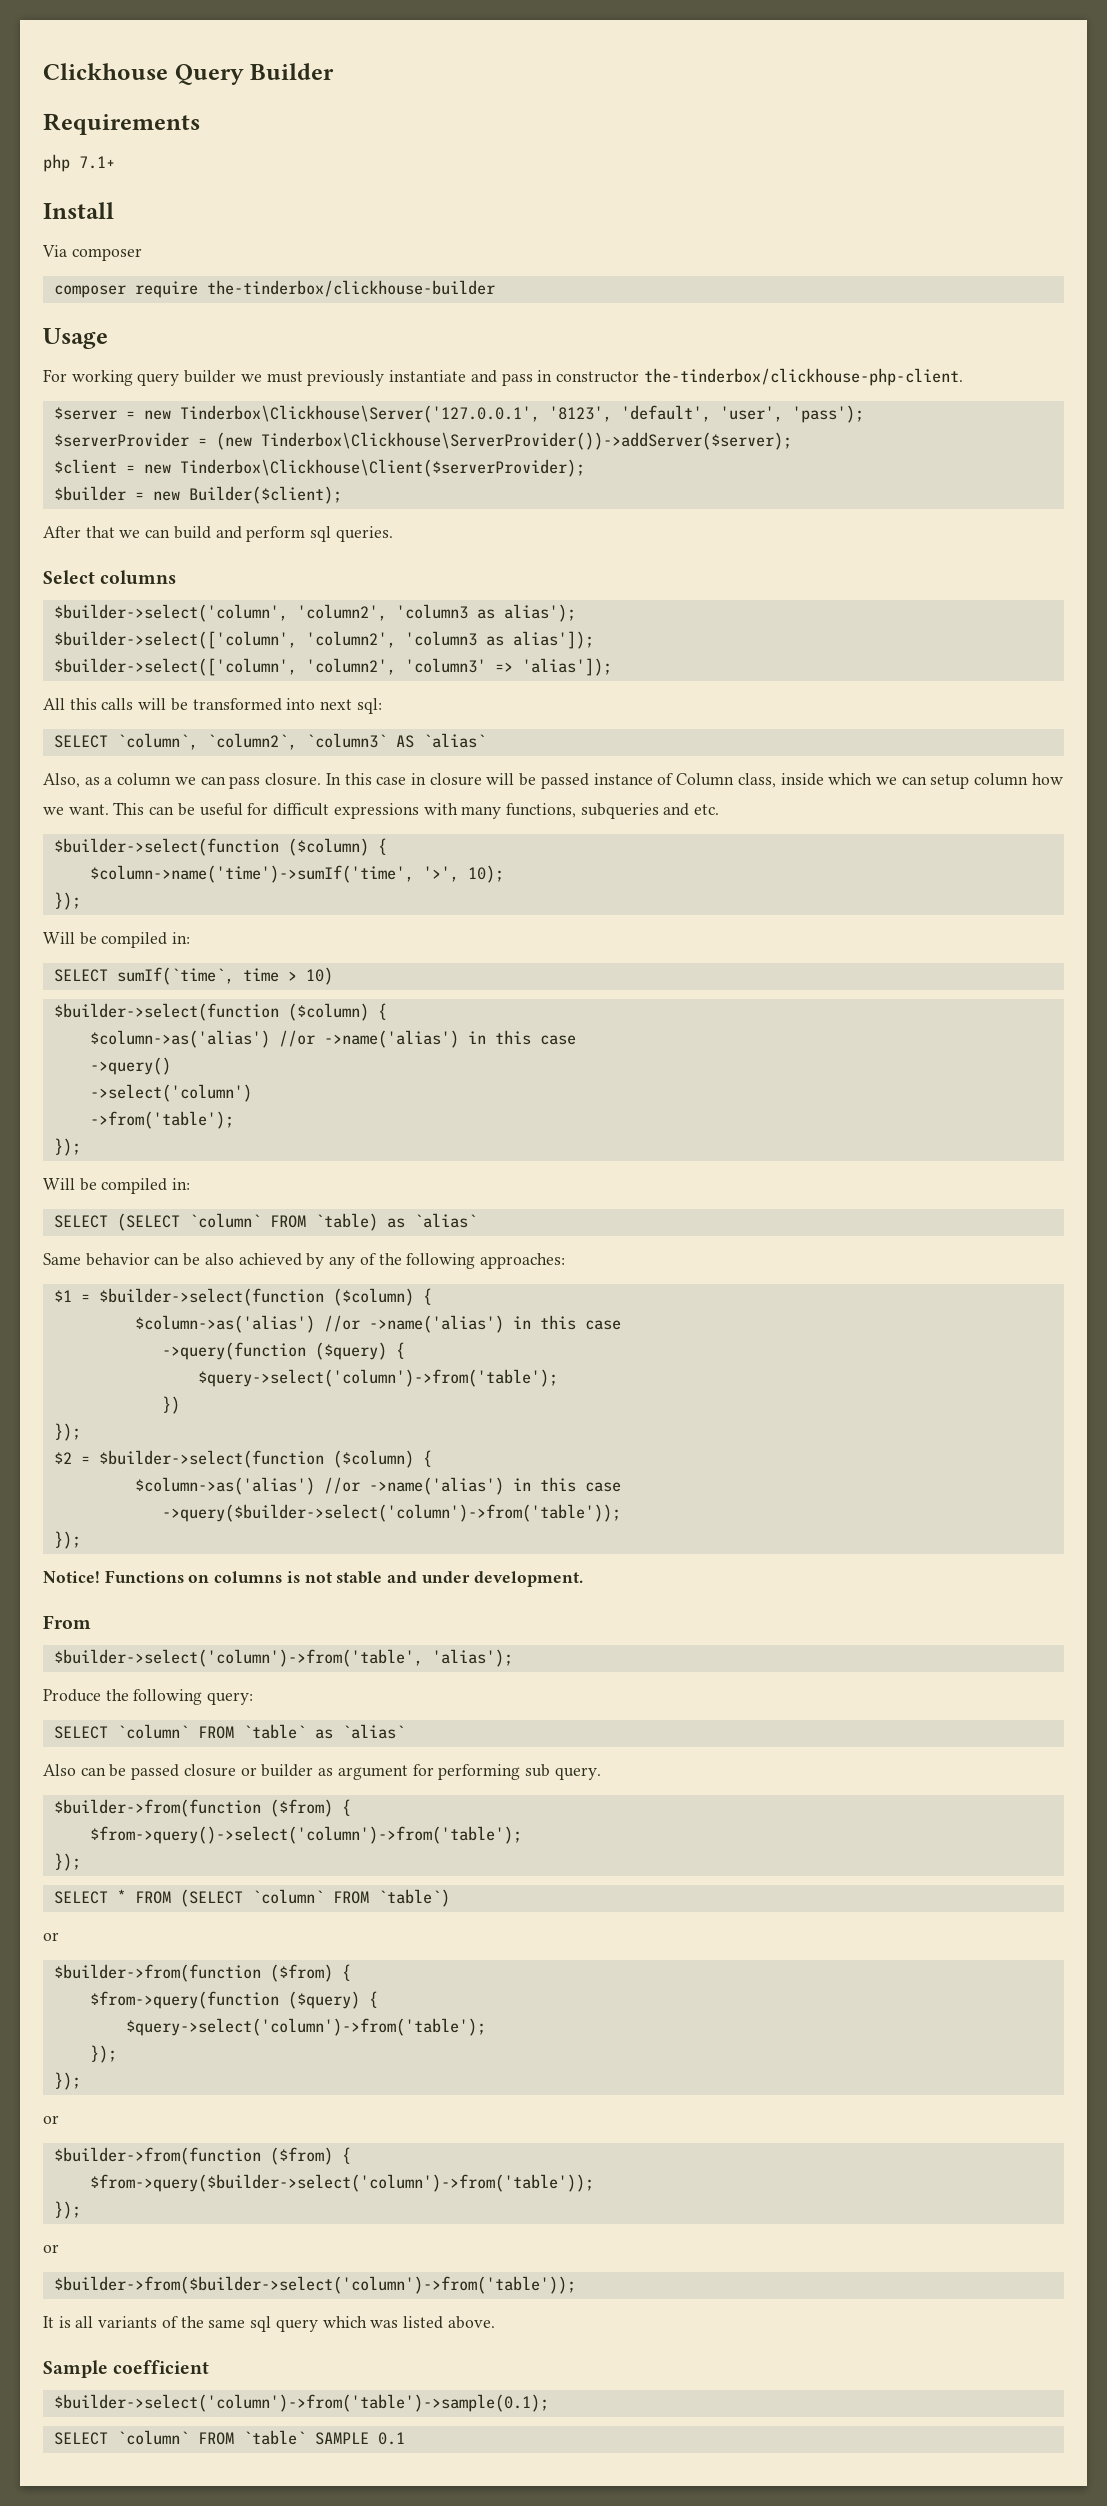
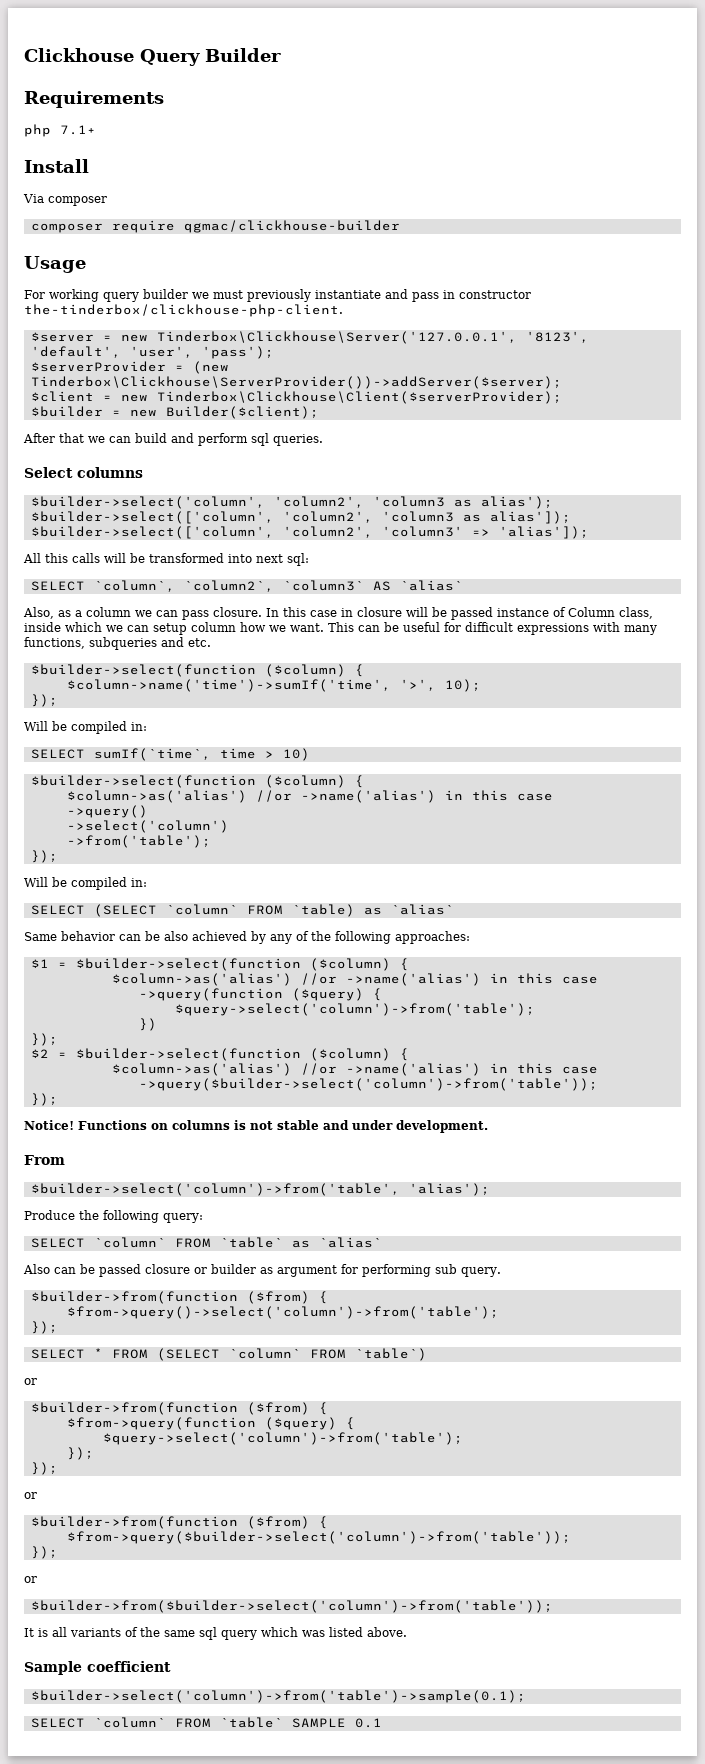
[206,280,495,297] the-tinderbox/clickhouse-builder -> [183,220,400,233] qgmac/clickhouse-builder

